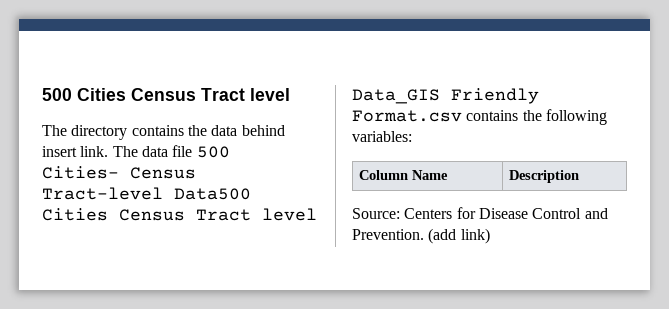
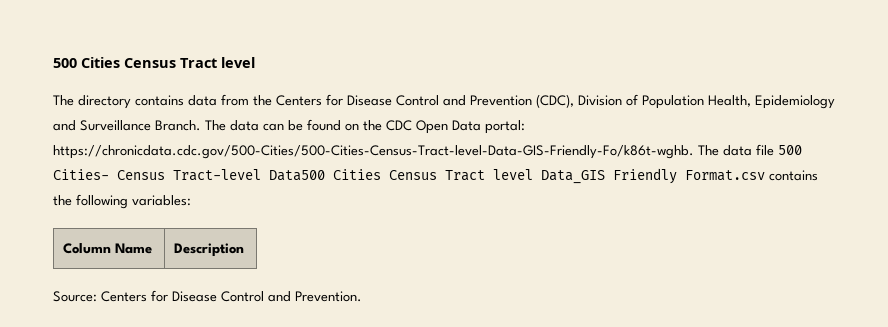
[187,125,285,136] [42,146,109,157] the data behind insert link. -> [188,94,835,109] [53,119,525,134] [53,145,694,159] data from the Centers for Disease Control and Prevention (CDC), Division of Population Health, Epidemiology and Surveillance Branch. The data can be found on the CDC Open Data portal: https://chronicdata.cdc.gov/500-Cities/500-Cities-Census-Tract-level-Data-GIS-Friendly-Fo/k86t-wghb.
[428,228,490,244] (add link) -> (362, 296) none

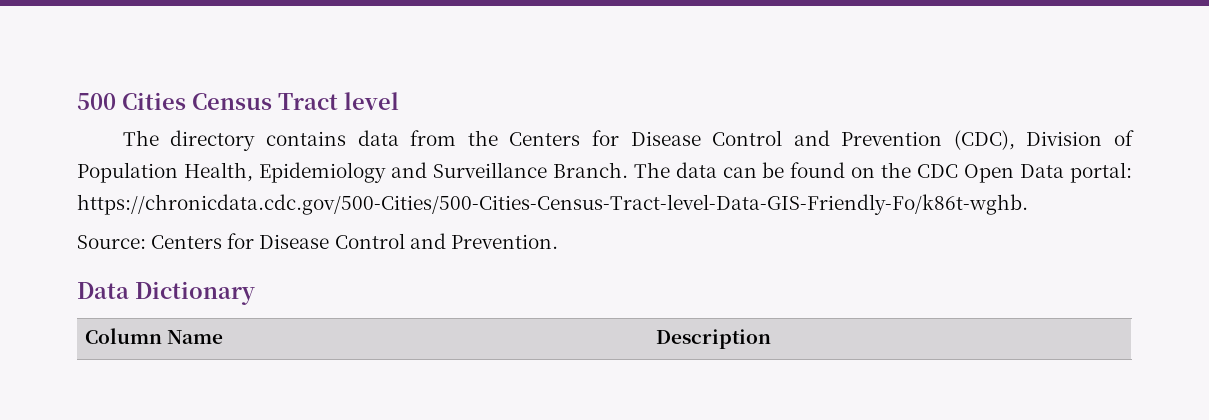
[698,144,802,156] [53,168,818,184] [53,194,191,209] [63,243,153,254] [174,243,245,257] The data file 500 Cities- Census Tract-level Data500 Cities Census Tract level Data_GIS Friendly Format.csv contains the following variables: // Column Name | Description -> (1028, 204) none
(362, 296) none -> [77,281,255,305] [85,328,224,344] [656,329,772,349] // Data Dictionary // Column Name | Description

